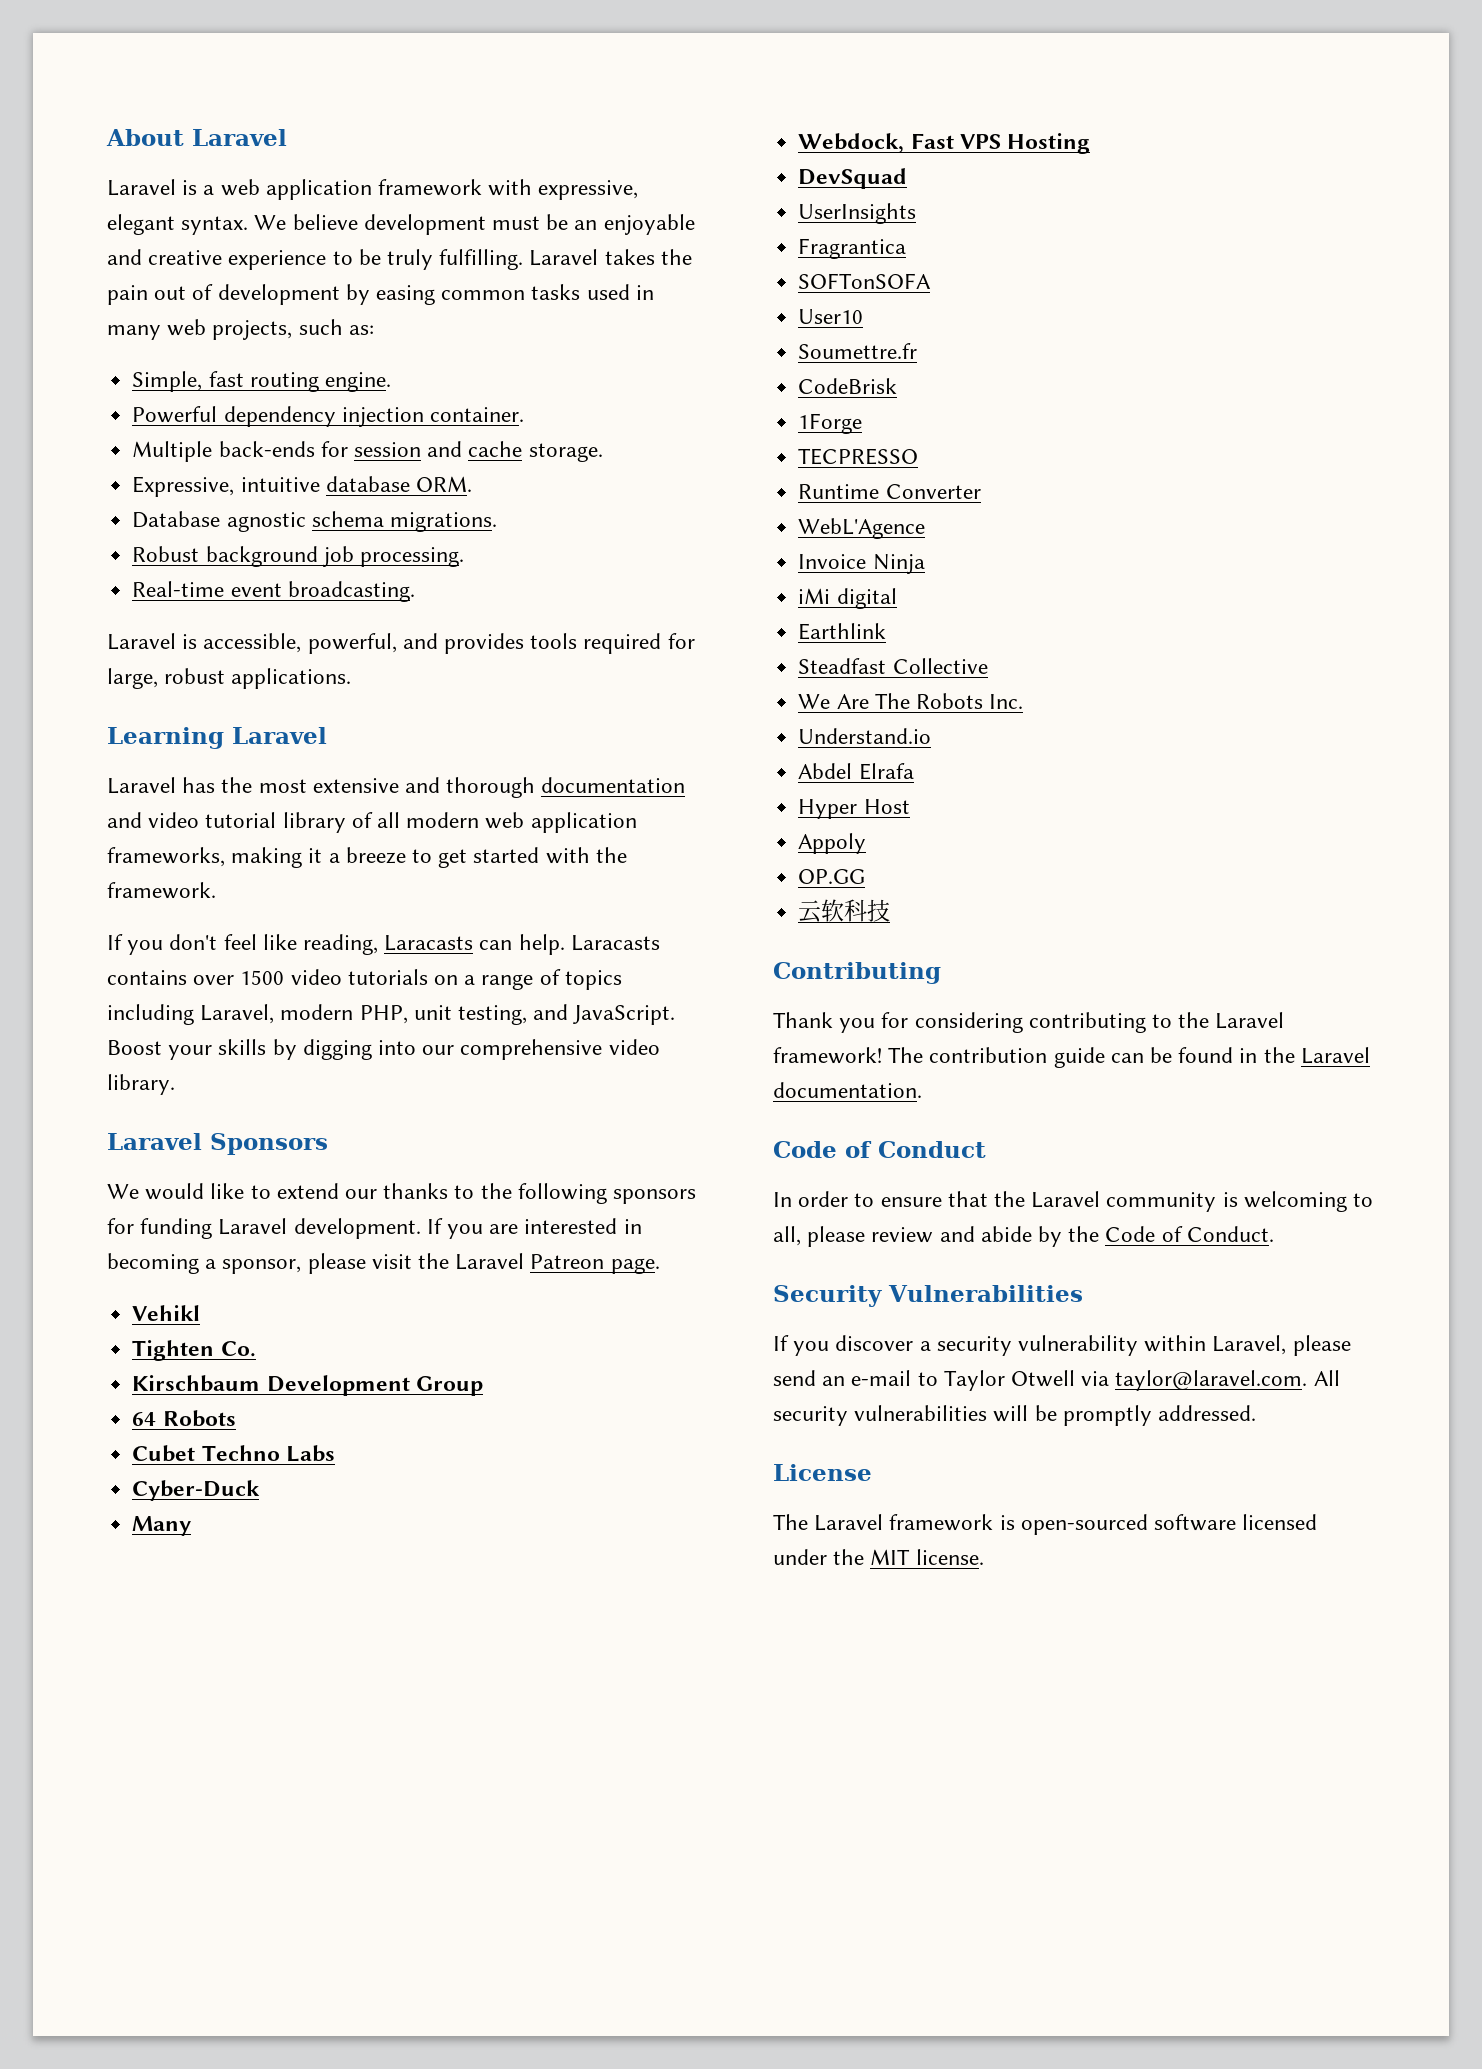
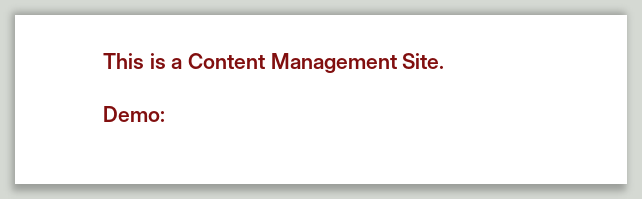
[106,129,287,146] [107,179,639,200] [107,214,695,235] [107,249,692,270] [107,284,654,305] [107,319,374,340] [132,371,391,392] [132,406,524,427] [132,441,603,462] [132,476,472,497] [132,511,497,532] [132,546,464,567] [132,581,415,602] [107,633,695,654] [107,668,352,689] [107,727,327,749] [107,777,686,798] [107,812,637,833] [107,847,627,868] [107,882,216,899] [107,934,660,955] [107,969,622,990] [107,1004,676,1025] [107,1039,660,1060] [107,1074,175,1095] [107,1133,328,1155] [107,1183,697,1204] [107,1218,642,1239] [107,1253,660,1274] [132,1305,201,1321] [132,1340,256,1361] [132,1375,483,1396] [132,1410,236,1427] [132,1445,335,1462] [132,1480,261,1501] [132,1516,192,1536] [798,133,1090,154] [798,168,908,189] [798,203,917,224] [798,238,907,259] [798,273,932,289] [798,309,864,324] [798,343,918,359] [798,378,898,394] [798,413,863,434] [798,448,919,465] [798,484,981,499] [798,518,926,539] [798,554,925,574] [798,588,897,609] [798,623,887,640] [798,658,988,674] [798,693,1024,709] [798,728,932,744] [798,763,914,780] [798,799,910,819] [798,833,867,854] [798,869,866,884] [798,899,891,923] [773,962,941,984] [773,1012,1285,1033] [773,1047,1370,1068] [773,1082,922,1098] [773,1141,986,1158] [773,1191,1374,1212] [773,1226,1274,1247] [773,1285,1083,1307] [773,1335,1351,1356] [773,1370,1340,1391] [773,1405,1257,1426] [773,1464,872,1481] [773,1514,1318,1535] [773,1549,984,1565] About Laravel // Laravel is a web application framework with expressive, elegant syntax. We believe development must be an enjoyable and creative experience to be truly fulfilling. Laravel takes the pain out of development by easing common tasks used in many web projects, such as: // Simple, fast routing engine. // Powerful dependency injection container. // Multiple back-ends for session and cache storage. // Expressive, intuitive database ORM. // Database agnostic schema migrations. // Robust background job processing. // Real-time event broadcasting. // Laravel is accessible, powerful, and provides tools required for large, robust applications. // Learning Laravel // Laravel has the most extensive and thorough documentation and video tutorial library of all modern web application frameworks, making it a breeze to get started with the framework. // If you don't feel like reading, Laracasts can help. Laracasts contains over 1500 video tutorials on a range of topics including Laravel, modern PHP, unit testing, and JavaScript. Boost your skills by digging into our comprehensive video library. // Laravel Sponsors // We would like to extend our thanks to the following sponsors for funding Laravel development. If you are interested in becoming a sponsor, please visit the Laravel Patreon page. // Vehikl // Tighten Co. // Kirschbaum Development Group // 64 Robots // Cubet Techno Labs // Cyber-Duck // Many // Webdock, Fast VPS Hosting // DevSquad // UserInsights // Fragrantica // SOFTonSOFA // User10 // Soumettre.fr // CodeBrisk // 1Forge // TECPRESSO // Runtime Converter // WebL'Agence // Invoice Ninja // iMi digital // Earthlink // Steadfast Collective // We Are The Robots Inc. // Understand.io // Abdel Elrafa // Hyper Host // Appoly // OP.GG // 云软科技 // Contributing // Thank you for considering contributing to the Laravel framework! The contribution guide can be found in the Laravel documentation. // Code of Conduct // In order to ensure that the Laravel community is welcoming to all, please review and abide by the Code of Conduct. // Security Vulnerabilities // If you discover a security vulnerability within Laravel, please send an e-mail to Taylor Otwell via taylor@laravel.com. All security vulnerabilities will be promptly addressed. // License // The Laravel framework is open-sourced software licensed under the MIT license. -> [103,53,445,73] [103,106,165,122] This is a Content Management Site. // Demo:

